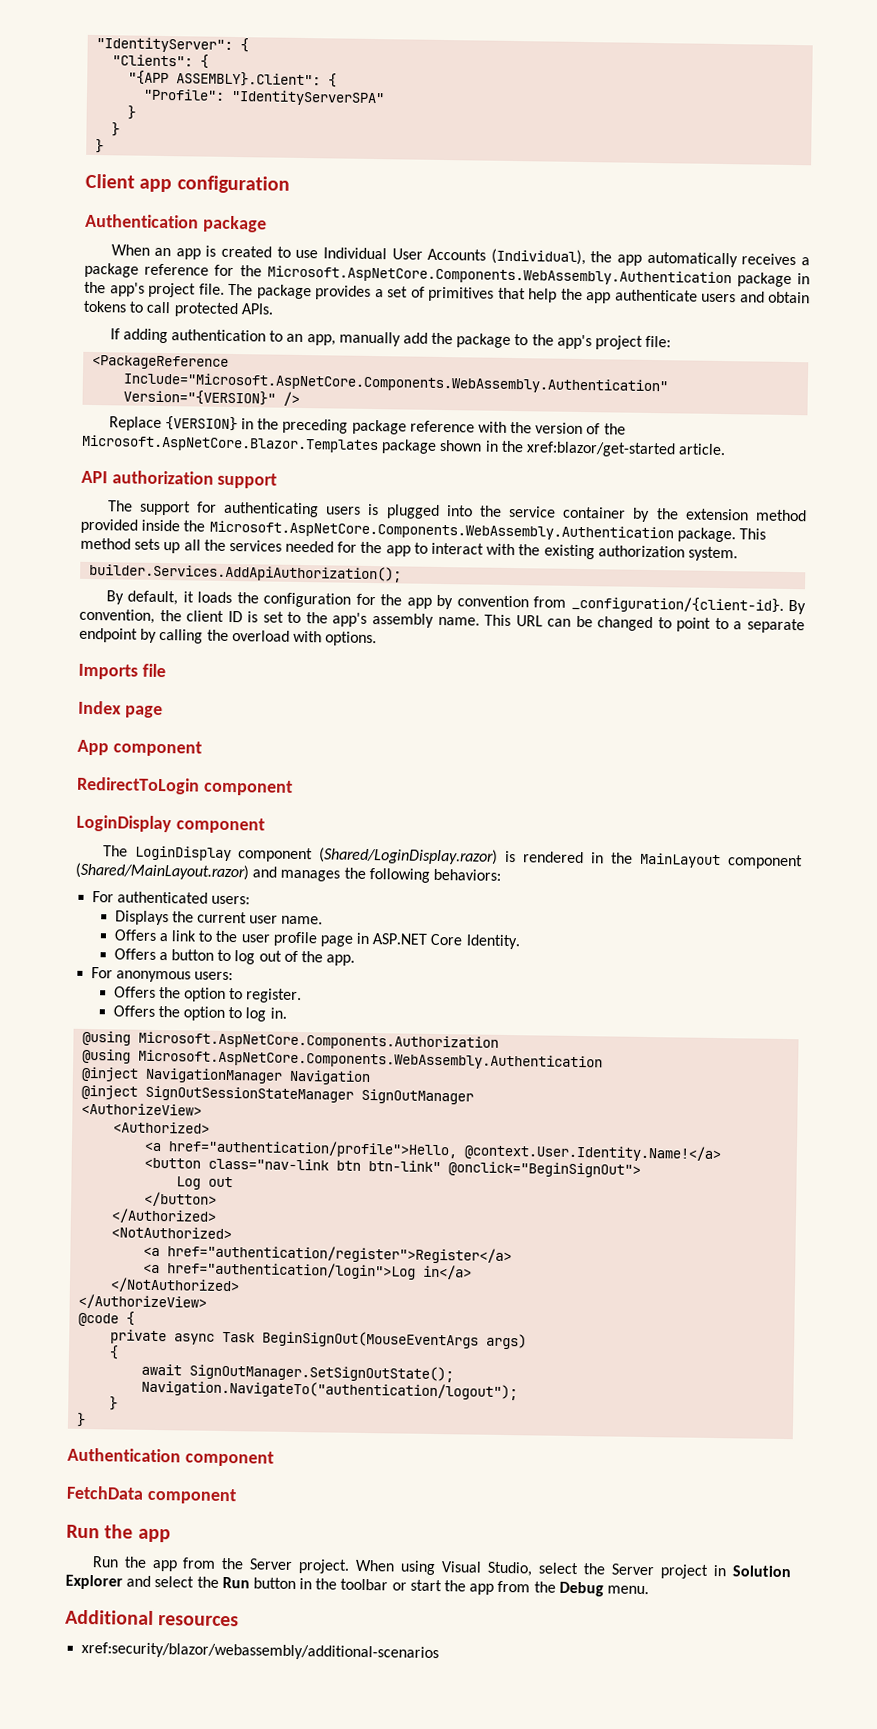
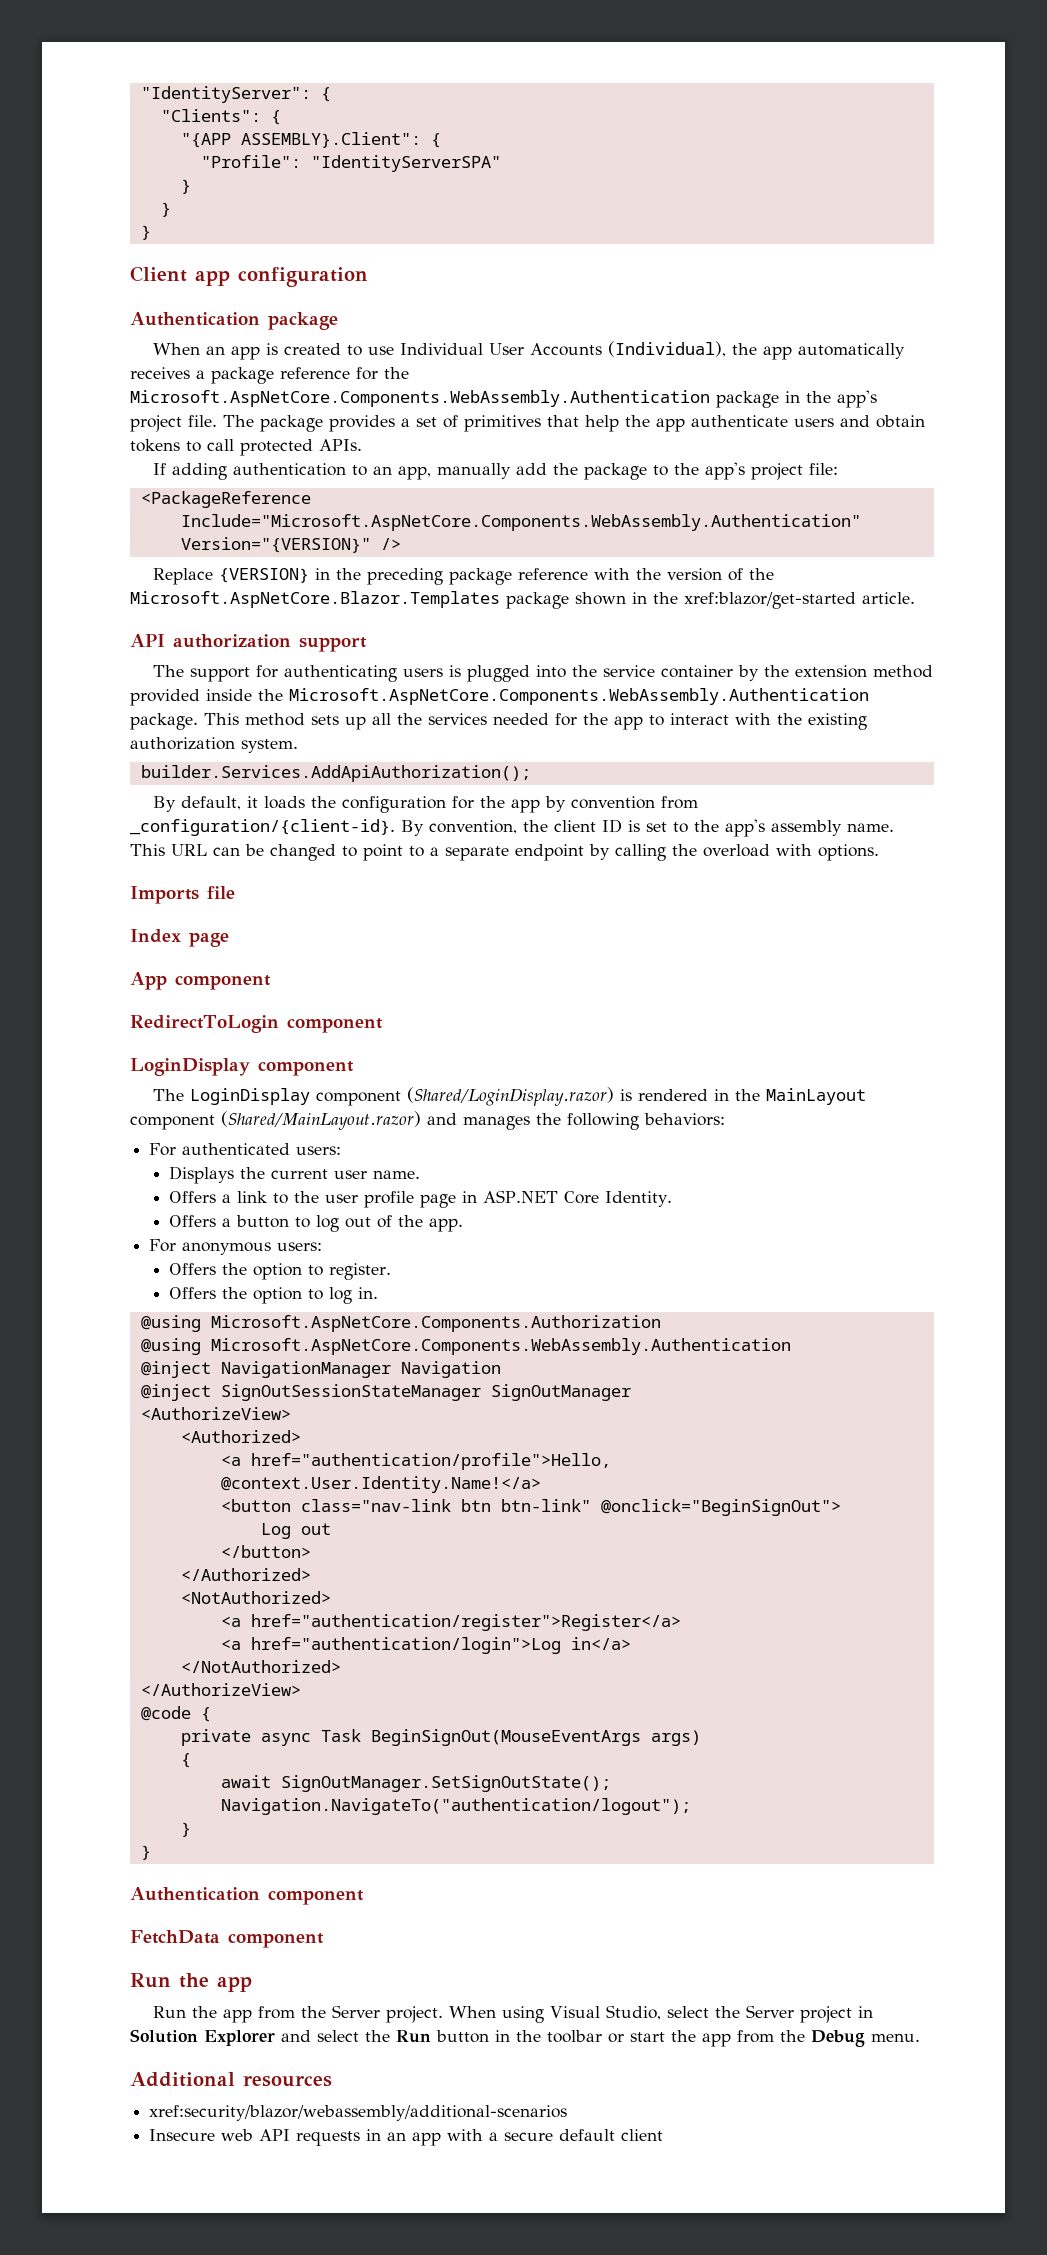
(440, 1651) none -> [149,2129,664,2146] // Insecure web API requests in an app with a secure default client

